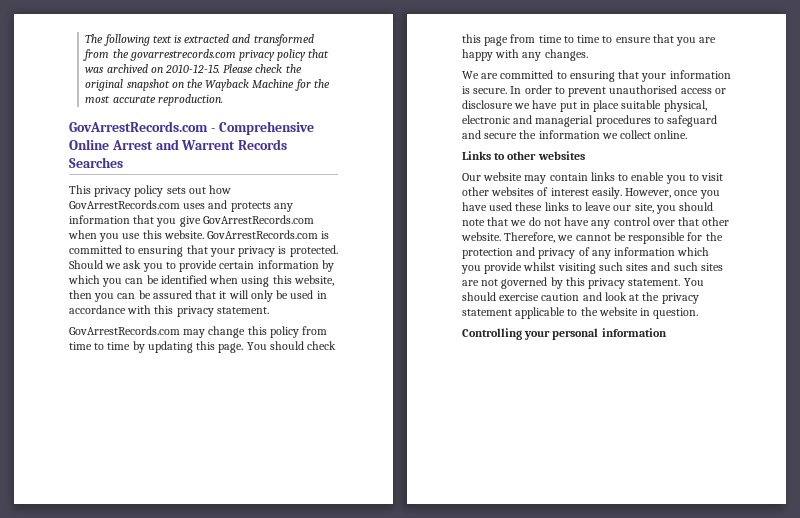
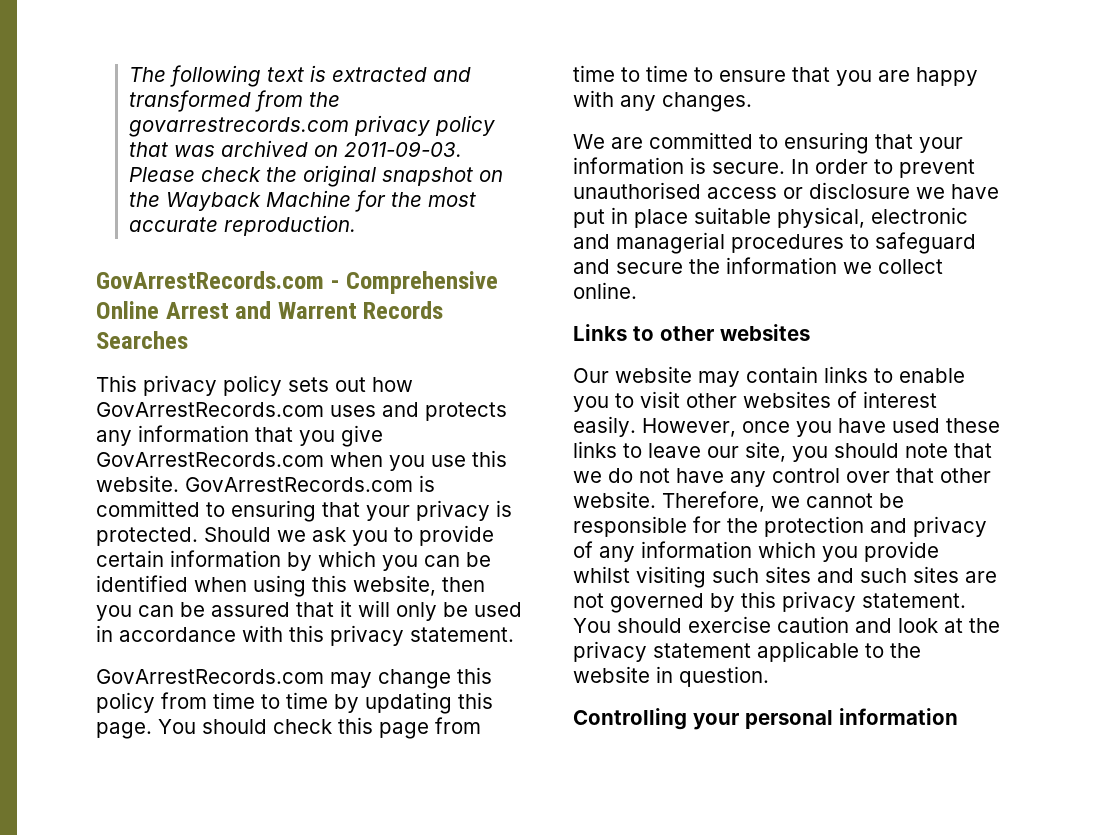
[164,64,220,73] 2010-12-15. -> [343,141,462,157] 2011-09-03.

